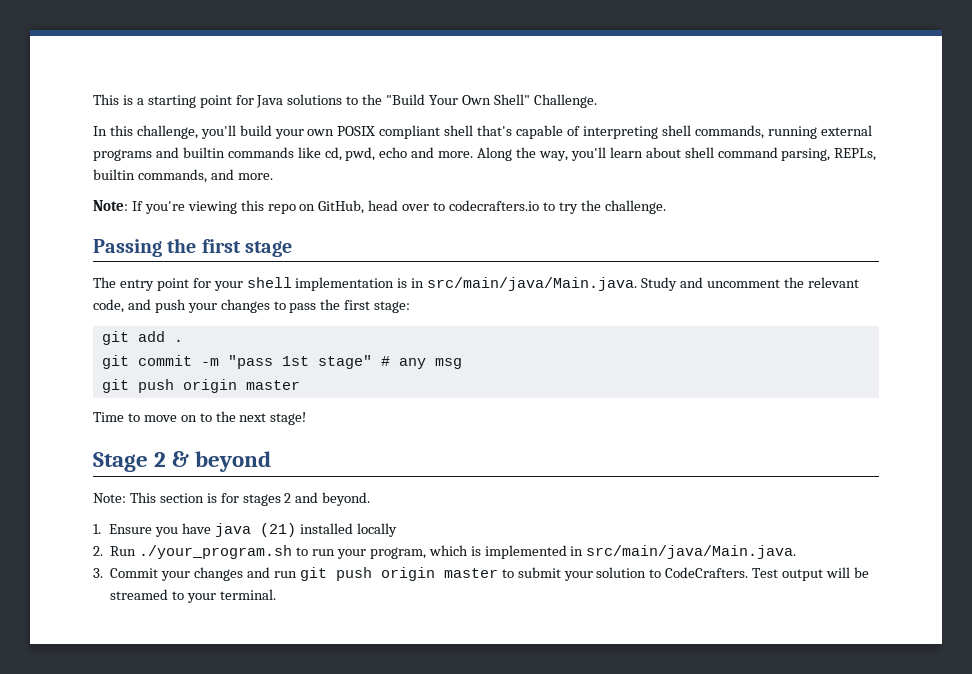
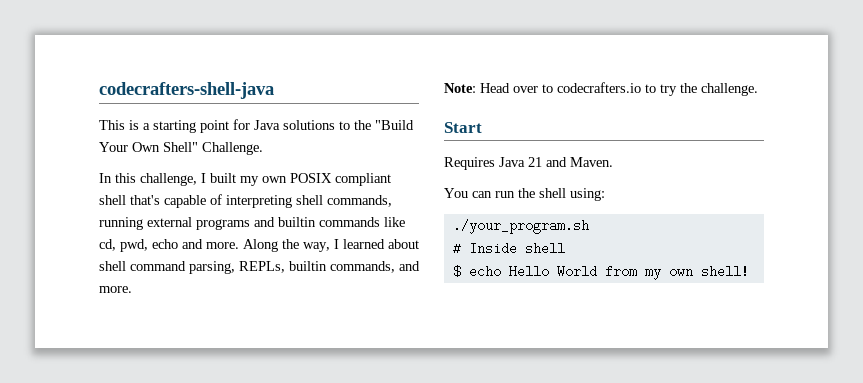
(93, 99) none -> [99,82,274,99] codecrafters-shell-java //
[200,125,304,139] you'll build your -> [201,173,259,186] I built my
[570,147,643,161] you'll learn -> [334,239,385,249] I learned
[131,200,399,214] If you're viewing this repo on GitHub, head -> [480,83,510,93] Head
[93,238,292,257] [93,277,859,291] [93,299,411,313] [101,331,183,345] [101,355,462,369] [101,379,300,393] [93,411,307,425] [93,451,272,472] [93,492,371,506] [93,523,398,537] [93,545,797,559] [93,567,869,581] [110,589,276,603] Passing the first stage // The entry point for your shell implementation is in src/main/java/Main.java. Study and uncomment the relevant code, and push your changes to pass the first stage: // git add . // git commit -m "pass 1st stage" # any msg // git push origin master // Time to move on to the next stage! // Stage 2 & beyond // Note: This section is for stages 2 and beyond. // 1. Ensure you have java (21) installed locally // 2. Run ./your_program.sh to run your program, which is implemented in src/main/java/Main.java. // 3. Commit your changes and run git push origin master to submit your solution to CodeCrafters. Test output will be streamed to your terminal. -> [444,122,482,133] [444,157,613,170] [444,188,605,201] [452,219,589,234] [452,242,565,255] [452,265,749,280] Start // Requires Java 21 and Maven. // You can run the shell using: // ./your_program.sh // # Inside shell // $ echo Hello World from my own shell!

